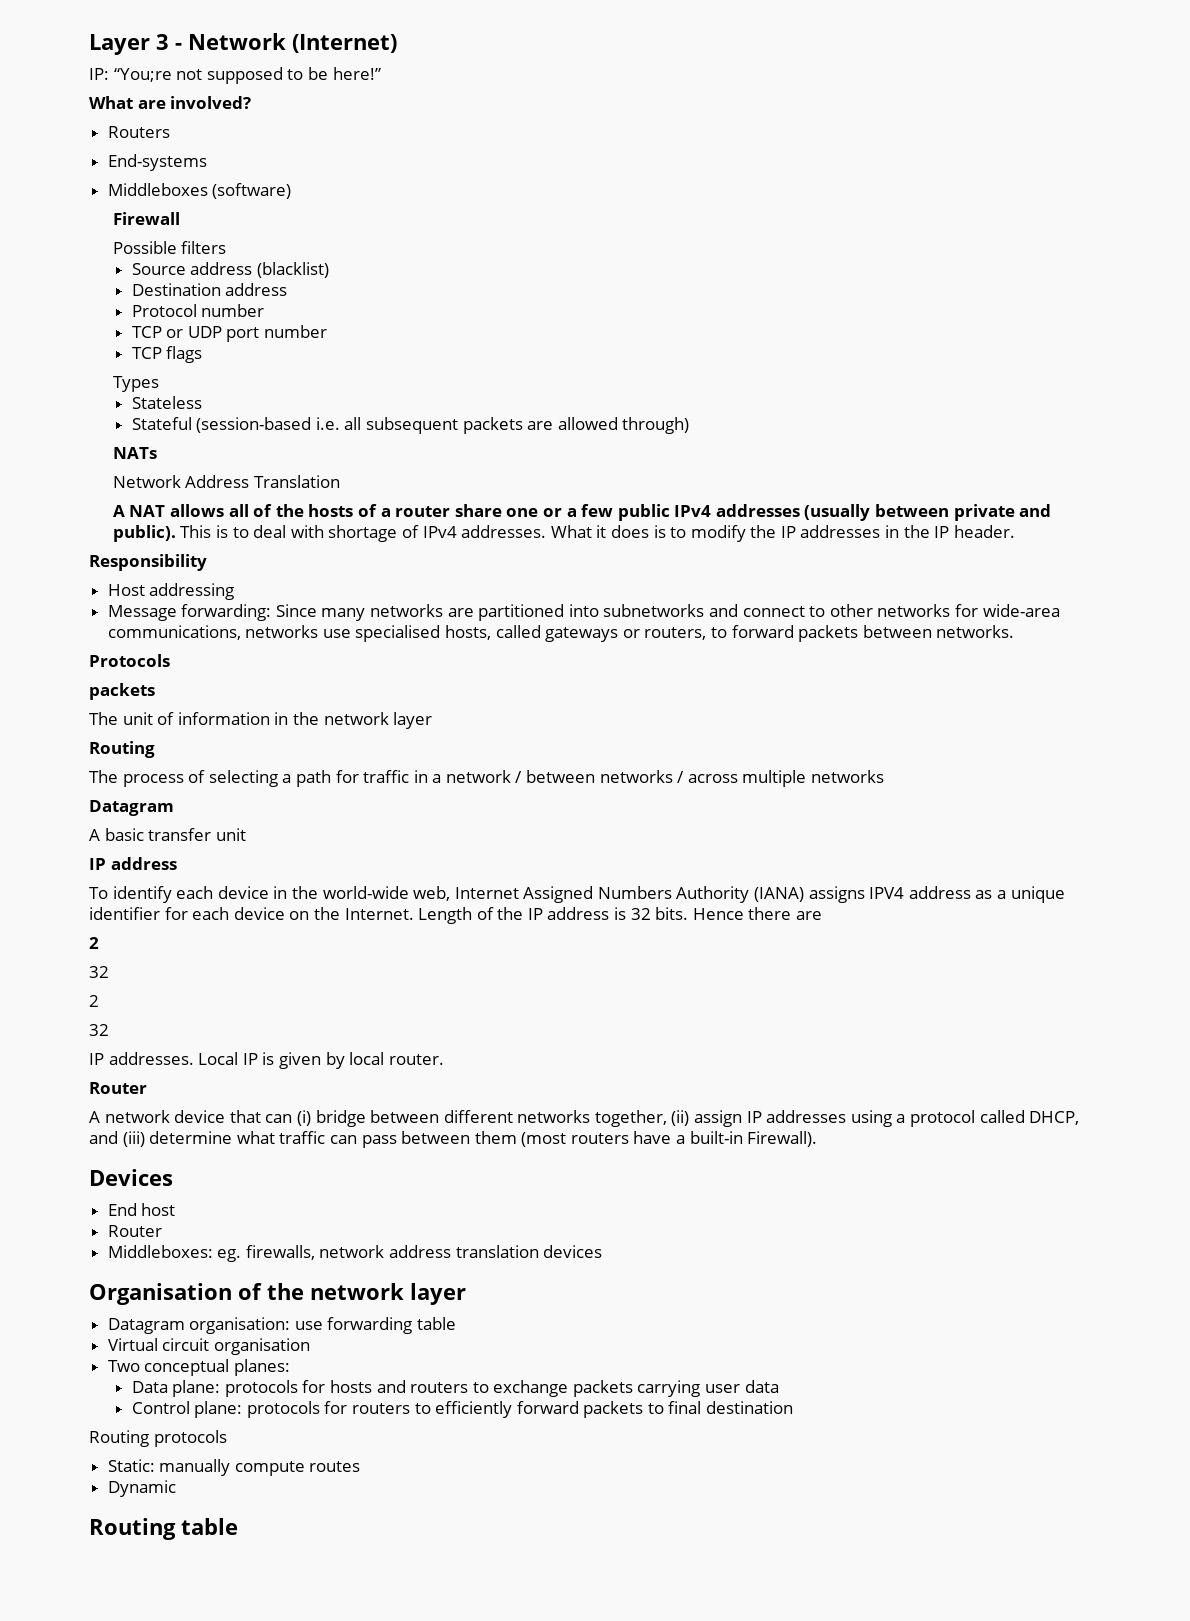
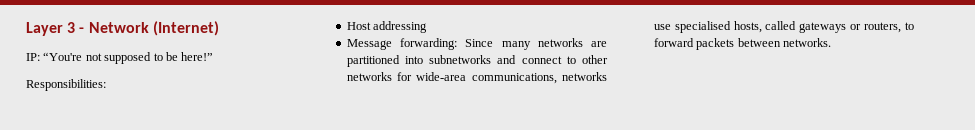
[113,68,172,82] “You;re -> [43,52,83,61] “You're
[89,96,252,109] [107,126,170,138] [107,154,207,171] [107,183,292,199] [112,212,180,225] [112,241,227,254] [131,262,329,278] [131,283,288,296] [131,304,265,317] [131,325,327,342] [131,346,203,363] [112,376,159,392] [131,396,202,409] [131,417,690,434] [112,447,157,459] [112,475,341,488] [112,504,1052,521] [112,525,1015,542] [89,554,207,571] What are involved? // Routers // End-systems // Middleboxes (software) // Firewall // Possible filters // Source address (blacklist) // Destination address // Protocol number // TCP or UDP port number // TCP flags // Types // Stateless // Stateful (session-based i.e. all subsequent packets are allowed through) // NATs // Network Address Translation // A NAT allows all of the hosts of a router share one or a few public IPv4 addresses (usually between private and public). This is to deal with shortage of IPv4 addresses. What it does is to modify the IP addresses in the IP header. // Responsibility -> [26,79,106,91] Responsibilities:
[89,654,170,667] [89,683,155,700] [89,712,433,729] [89,741,155,758] [89,770,885,787] [89,800,174,816] [89,828,246,841] [89,857,177,870] [89,886,1065,903] [89,907,823,924] [89,937,99,949] [89,966,109,978] [89,995,99,1007] [89,1024,109,1036] [89,1052,444,1069] [89,1082,147,1094] [89,1110,1080,1127] [89,1131,818,1148] [89,1169,173,1186] [107,1203,176,1216] [107,1225,162,1237] [107,1245,603,1262] [89,1283,466,1305] [107,1317,457,1334] [107,1338,310,1355] [107,1359,290,1376] [131,1380,779,1397] [131,1401,794,1418] [89,1430,227,1447] [107,1459,361,1476] [107,1480,176,1497] [89,1518,238,1540] // Protocols // packets // The unit of information in the network layer // Routing // The process of selecting a path for traffic in a network / between networks / across multiple networks // Datagram // A basic transfer unit // IP address // To identify each device in the world-wide web, Internet Assigned Numbers Authority (IANA) assigns IPV4 address as a unique identifier for each device on the Internet. Length of the IP address is 32 bits. Hence there are // 2 // 32 // 2 // 32 // IP addresses. Local IP is given by local router. // Router // A network device that can (i) bridge between different networks together, (ii) assign IP addresses using a protocol called DHCP, and (iii) determine what traffic can pass between them (most routers have a built-in Firewall). // Devices // End host // Router // Middleboxes: eg. firewalls, network address translation devices // Organisation of the network layer // Datagram organisation: use forwarding table // Virtual circuit organisation // Two conceptual planes: // Data plane: protocols for hosts and routers to exchange packets carrying user data // Control plane: protocols for routers to efficiently forward packets to final destination // Routing protocols // Static: manually compute routes // Dynamic // Routing table -> (831, 42) none

